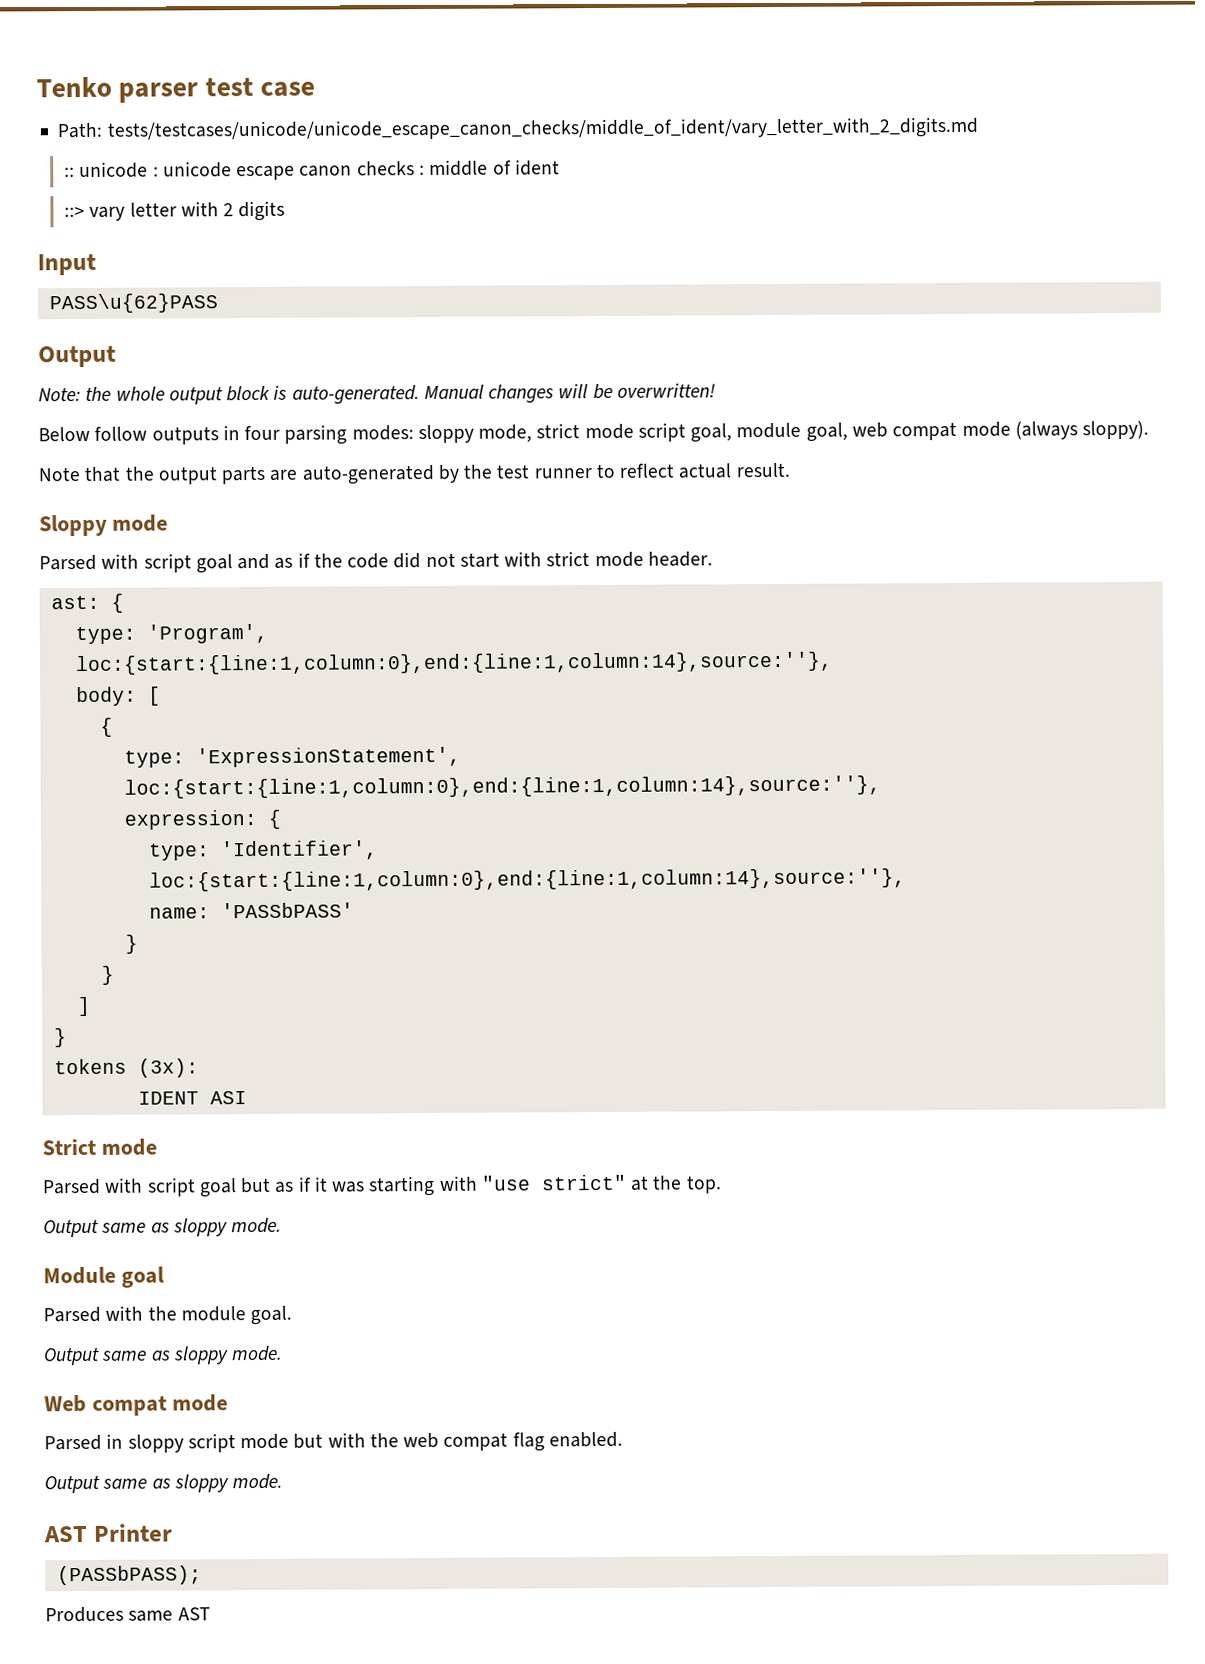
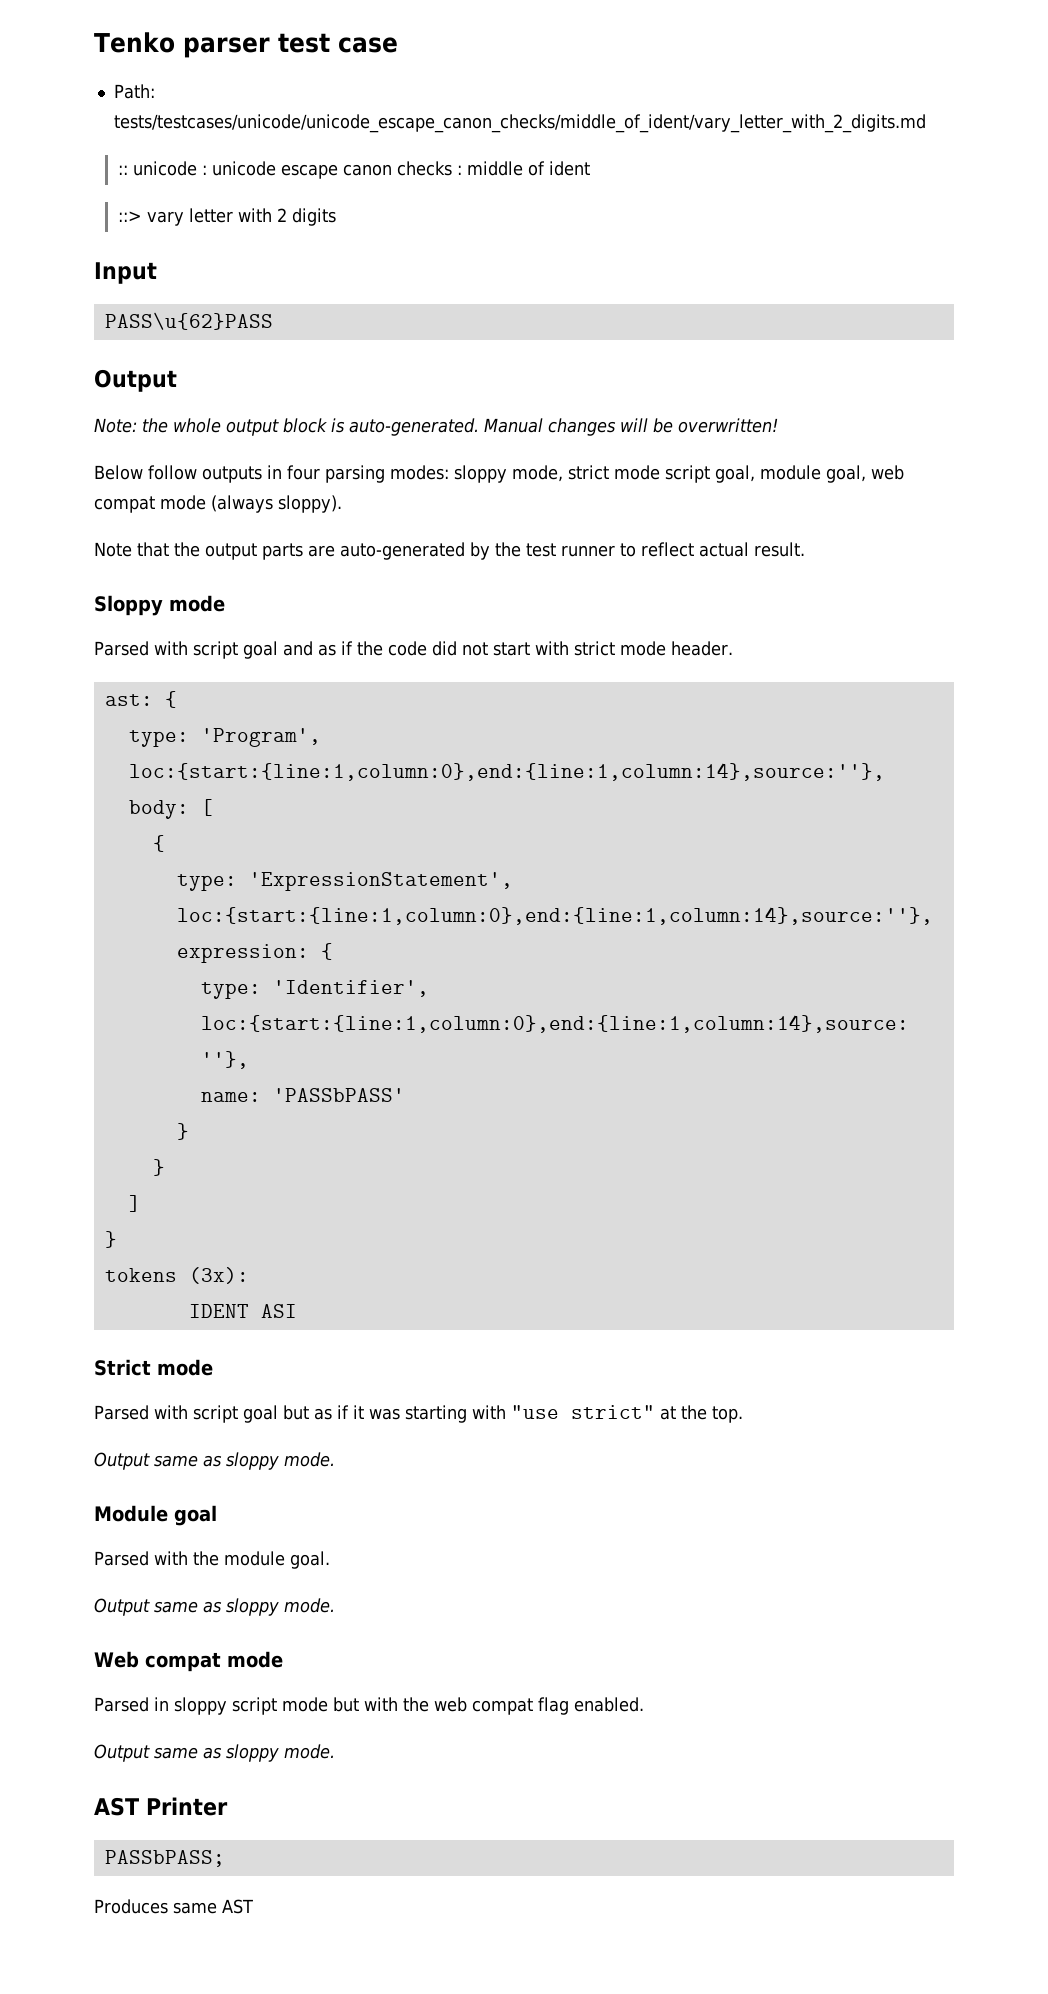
[56,1565,202,1586] (PASSbPASS); -> [104,1850,225,1867] PASSbPASS;

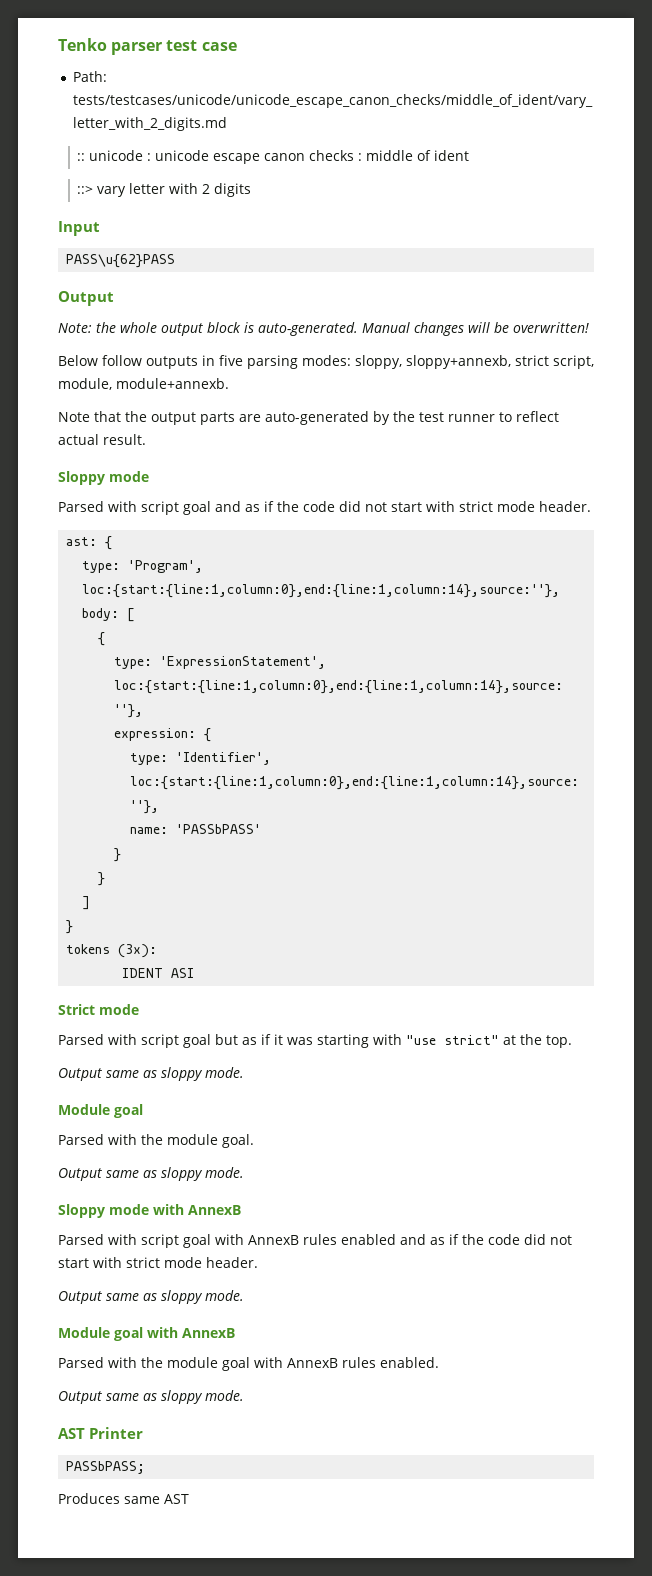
[287,465,320,480] four -> [219,355,243,366] five
[454,465,904,483] [94,495,342,513] sloppy mode, strict mode script goal, module goal, web compat mode (always sloppy). -> [355,355,594,369] [58,378,229,390] sloppy, sloppy+annexb, strict script, module, module+annexb.
[94,1651,283,1672] [94,1697,569,1715] Web compat mode // Parsed in sloppy script mode but with the web compat flag -> [58,1204,241,1218] [58,1234,572,1248] [58,1257,258,1268] [58,1290,244,1304] [58,1327,235,1341] [58,1357,376,1371] Sloppy mode with AnnexB // Parsed with script goal with AnnexB rules enabled and as if the code did not start with strict mode header. // Output same as sloppy mode. // Module goal with AnnexB // Parsed with the module goal with AnnexB rules

